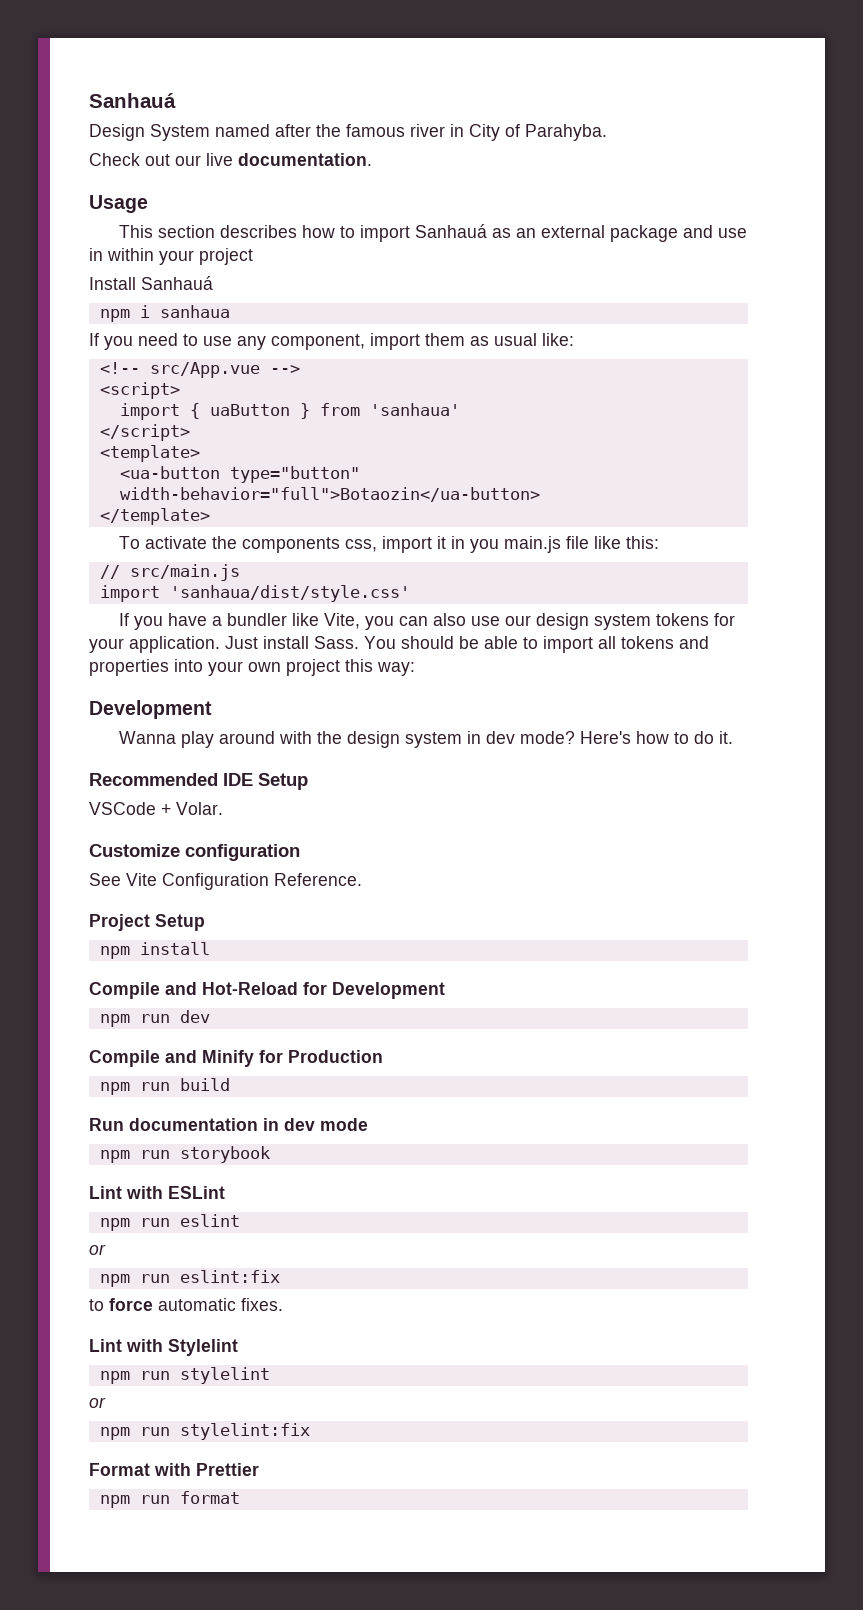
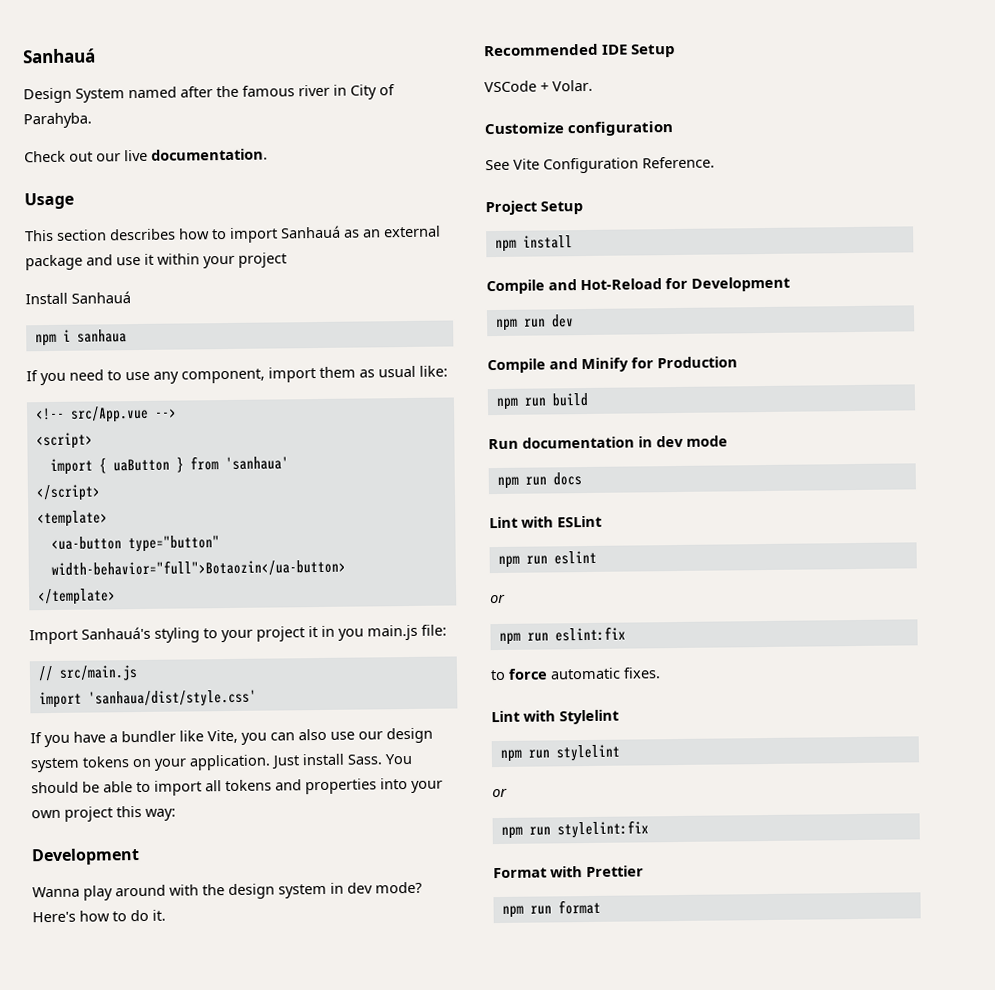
[89,248,103,261] in -> [144,253,154,265] it
[119,536,433,553] To activate the components css, import -> [29,626,305,645] Import Sanhauá's styling to your project
[566,536,660,549] file like this: -> [421,624,447,636] file:
[714,613,736,626] for -> [132,758,152,768] on
[179,1146,270,1163] storybook -> [552,472,582,486] docs

